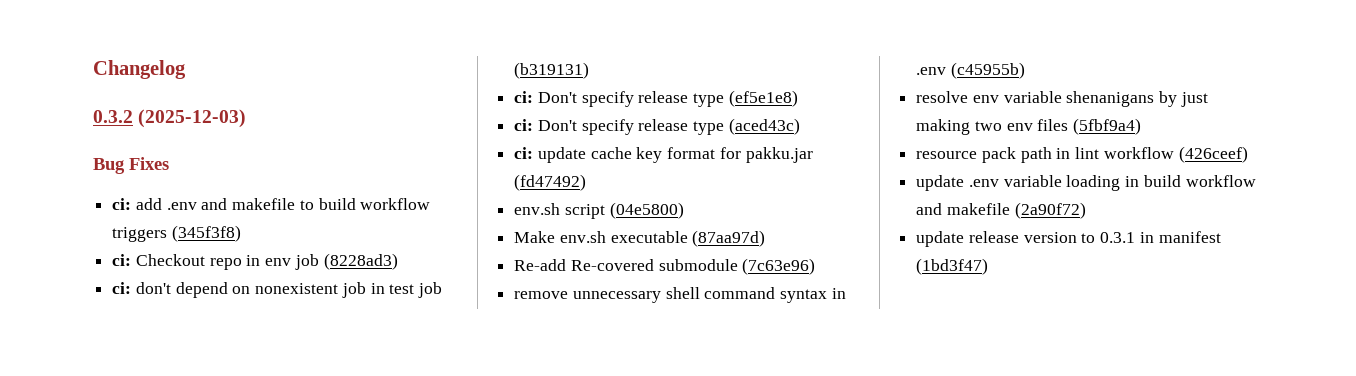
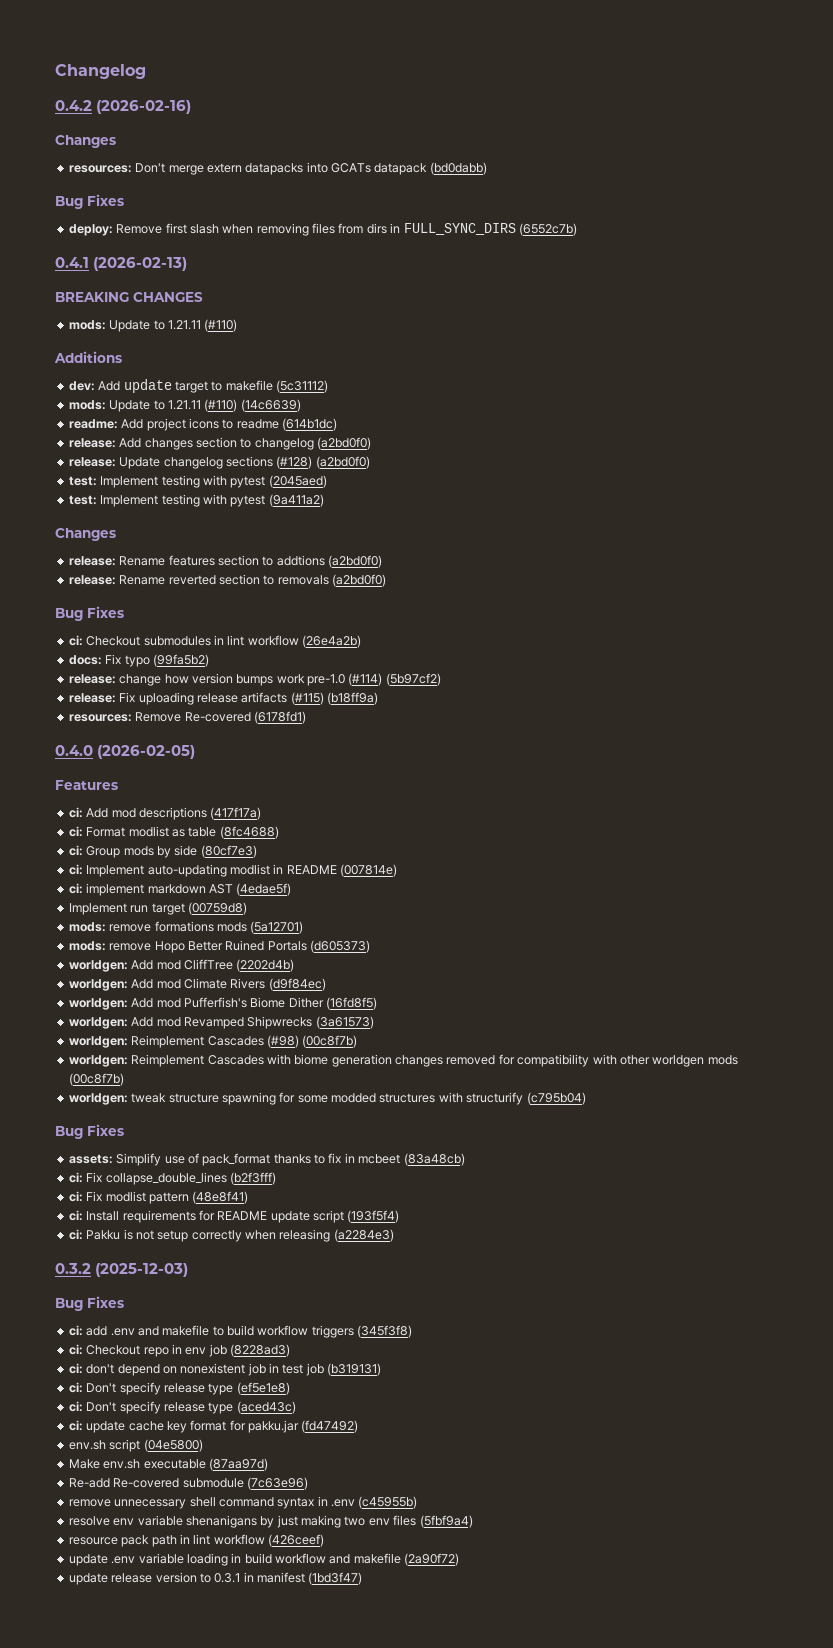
(186, 69) none -> [55,100,192,114] [55,135,116,148] [68,162,487,175] [55,194,124,209] [68,223,577,236] [55,257,188,271] [55,292,203,302] [68,319,238,332] [54,351,122,363] [68,379,328,393] [68,399,301,412] [68,418,337,431] [68,437,371,450] [68,456,370,469] [68,475,327,488] [68,494,324,507] [55,528,116,541] [68,555,382,568] [68,574,386,587] [55,606,124,621] [68,635,361,648] [68,654,209,667] [68,673,441,686] [68,692,378,705] [68,711,306,724] [55,745,196,759] [55,780,118,790] [68,807,262,820] [68,826,279,839] [68,845,257,858] [68,864,397,877] [68,883,292,896] [68,902,247,915] [68,921,304,934] [68,940,370,953] [68,959,295,972] [68,978,326,991] [68,997,377,1010] [68,1016,374,1029] [68,1035,358,1048] [68,1054,738,1067] [68,1073,124,1086] [68,1092,586,1105] [55,1124,124,1139] [68,1153,465,1166] [68,1172,276,1185] [68,1191,249,1204] [68,1210,400,1223] [68,1229,394,1242] // 0.4.2 (2026-02-16) // Changes // resources: Don't merge extern datapacks into GCATs datapack (bd0dabb) // Bug Fixes // deploy: Remove first slash when removing files from dirs in FULL_SYNC_DIRS (6552c7b) // 0.4.1 (2026-02-13) // BREAKING CHANGES // mods: Update to 1.21.11 (#110) // Additions // dev: Add update target to makefile (5c31112) // mods: Update to 1.21.11 (#110) (14c6639) // readme: Add project icons to readme (614b1dc) // release: Add changes section to changelog (a2bd0f0) // release: Update changelog sections (#128) (a2bd0f0) // test: Implement testing with pytest (2045aed) // test: Implement testing with pytest (9a411a2) // Changes // release: Rename features section to addtions (a2bd0f0) // release: Rename reverted section to removals (a2bd0f0) // Bug Fixes // ci: Checkout submodules in lint workflow (26e4a2b) // docs: Fix typo (99fa5b2) // release: change how version bumps work pre-1.0 (#114) (5b97cf2) // release: Fix uploading release artifacts (#115) (b18ff9a) // resources: Remove Re-covered (6178fd1) // 0.4.0 (2026-02-05) // Features // ci: Add mod descriptions (417f17a) // ci: Format modlist as table (8fc4688) // ci: Group mods by side (80cf7e3) // ci: Implement auto-updating modlist in README (007814e) // ci: implement markdown AST (4edae5f) // Implement run target (00759d8) // mods: remove formations mods (5a12701) // mods: remove Hopo Better Ruined Portals (d605373) // worldgen: Add mod CliffTree (2202d4b) // worldgen: Add mod Climate Rivers (d9f84ec) // worldgen: Add mod Pufferfish's Biome Dither (16fd8f5) // worldgen: Add mod Revamped Shipwrecks (3a61573) // worldgen: Reimplement Cascades (#98) (00c8f7b) // worldgen: Reimplement Cascades with biome generation changes removed for compatibility with other worldgen mods (00c8f7b) // worldgen: tweak structure spawning for some modded structures with structurify (c795b04) // Bug Fixes // assets: Simplify use of pack_format thanks to fix in mcbeet (83a48cb) // ci: Fix collapse_double_lines (b2f3fff) // ci: Fix modlist pattern (48e8f41) // ci: Install requirements for README update script (193f5f4) // ci: Pakku is not setup correctly when releasing (a2284e3)

